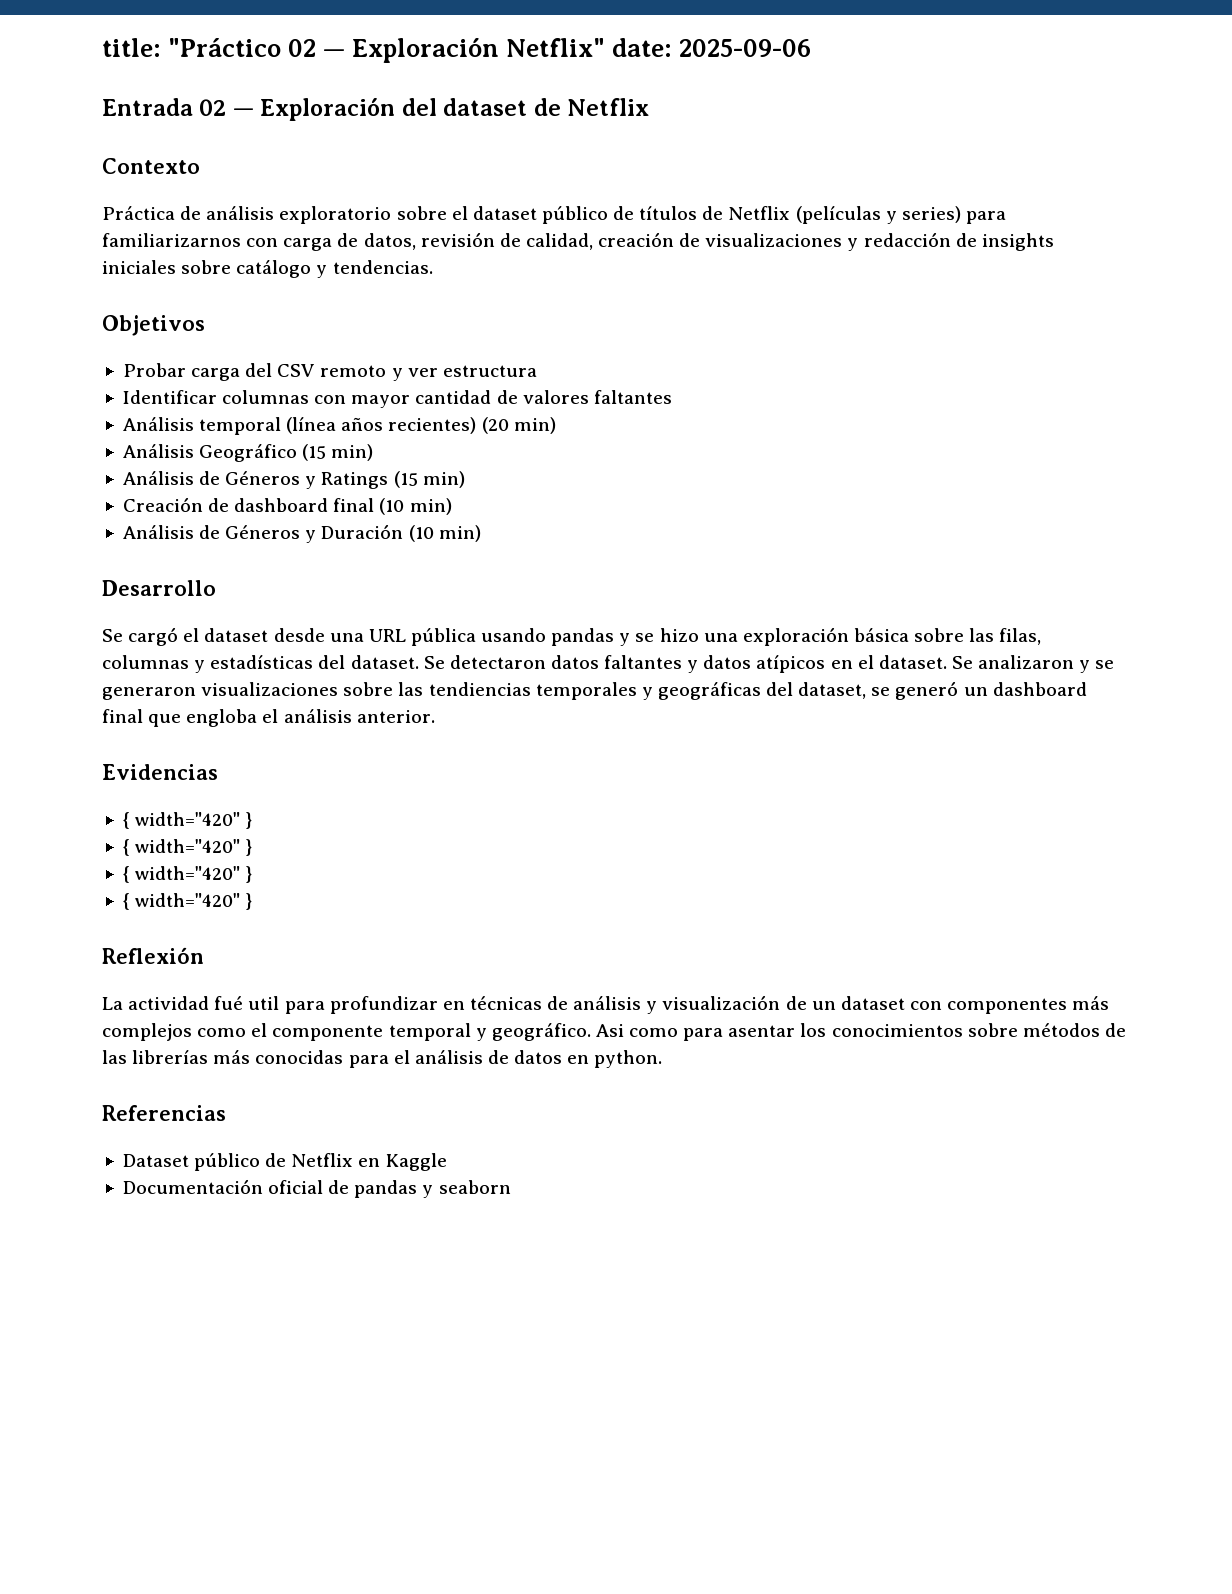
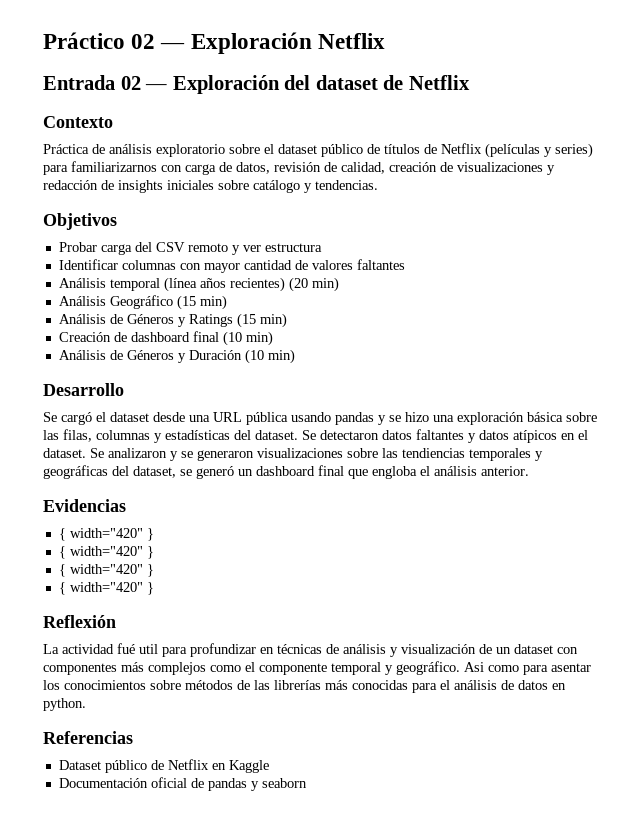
[102,37,812,63] title: "Práctico 02 — Exploración Netflix" date: 2025-09-06 -> [43,32,385,54] Práctico 02 — Exploración Netflix

